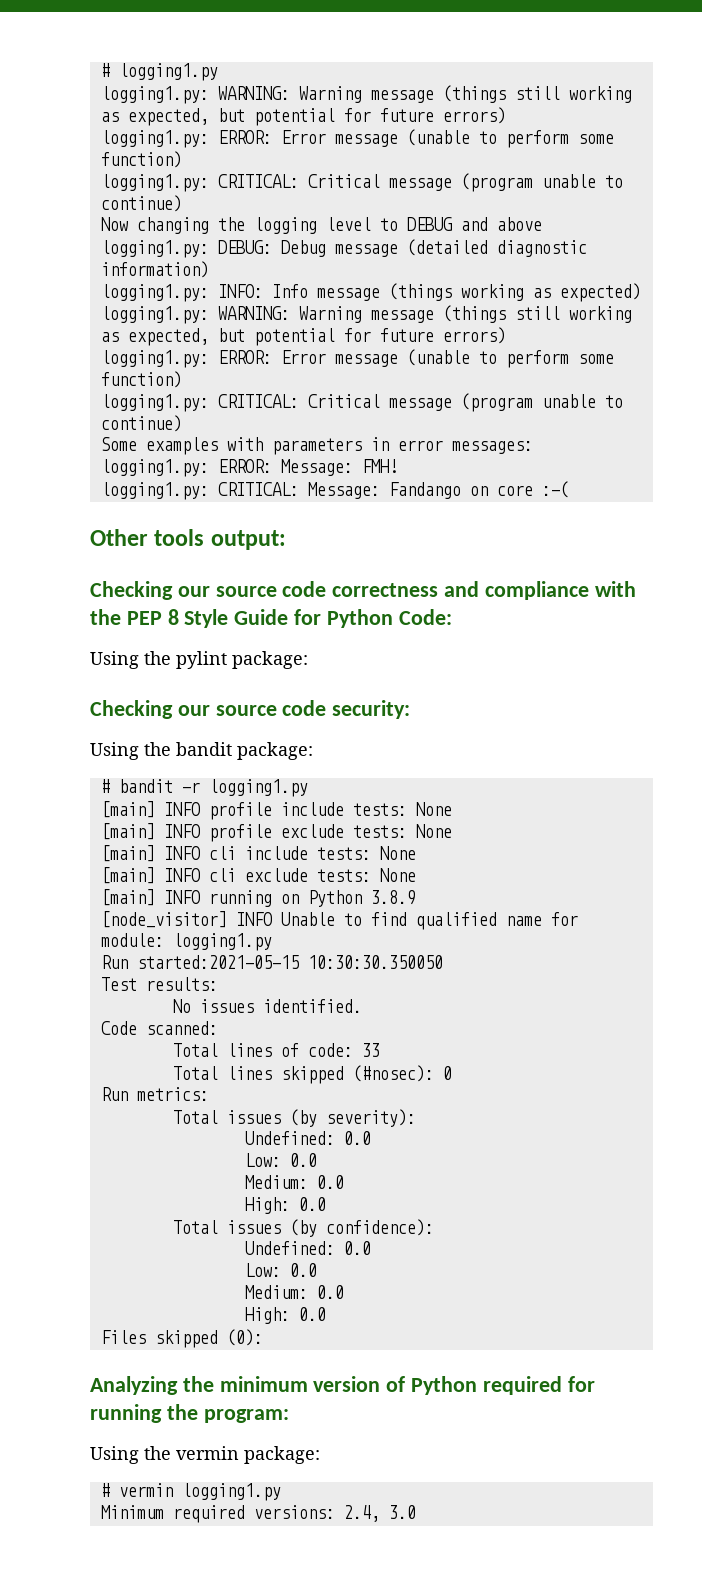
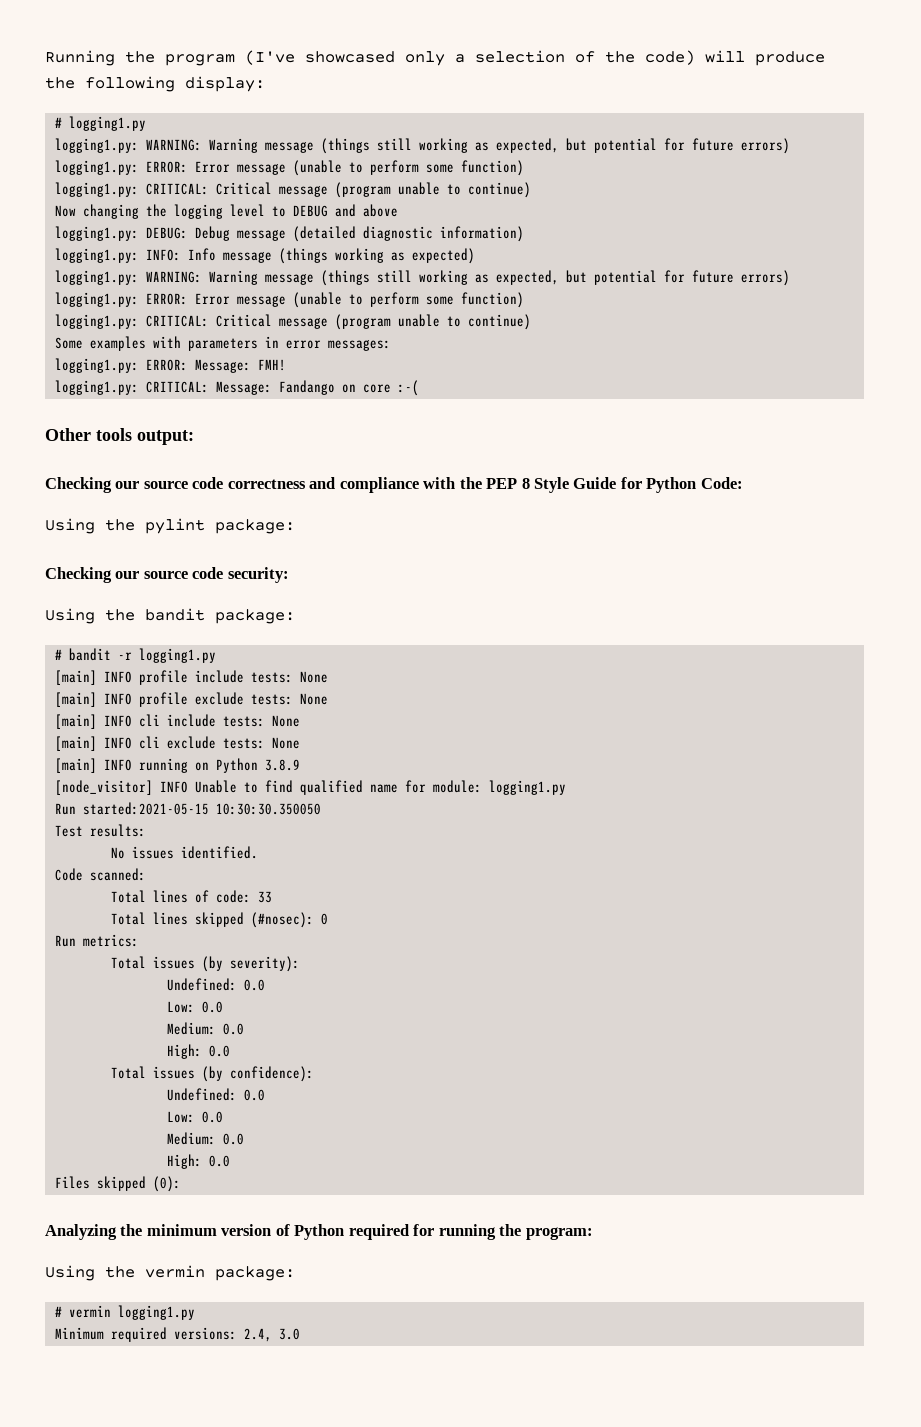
(100, 70) none -> [45,50,825,66] [45,76,265,92] Running the program (I've showcased only a selection of the code) will produce the following display: //

